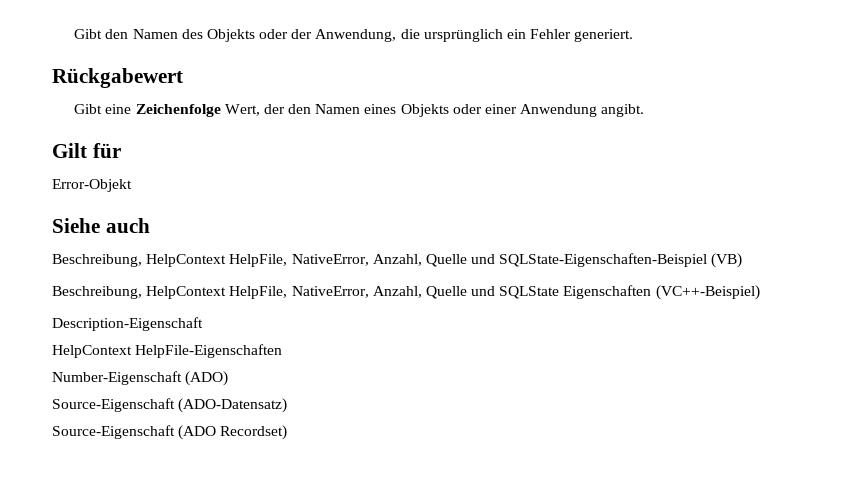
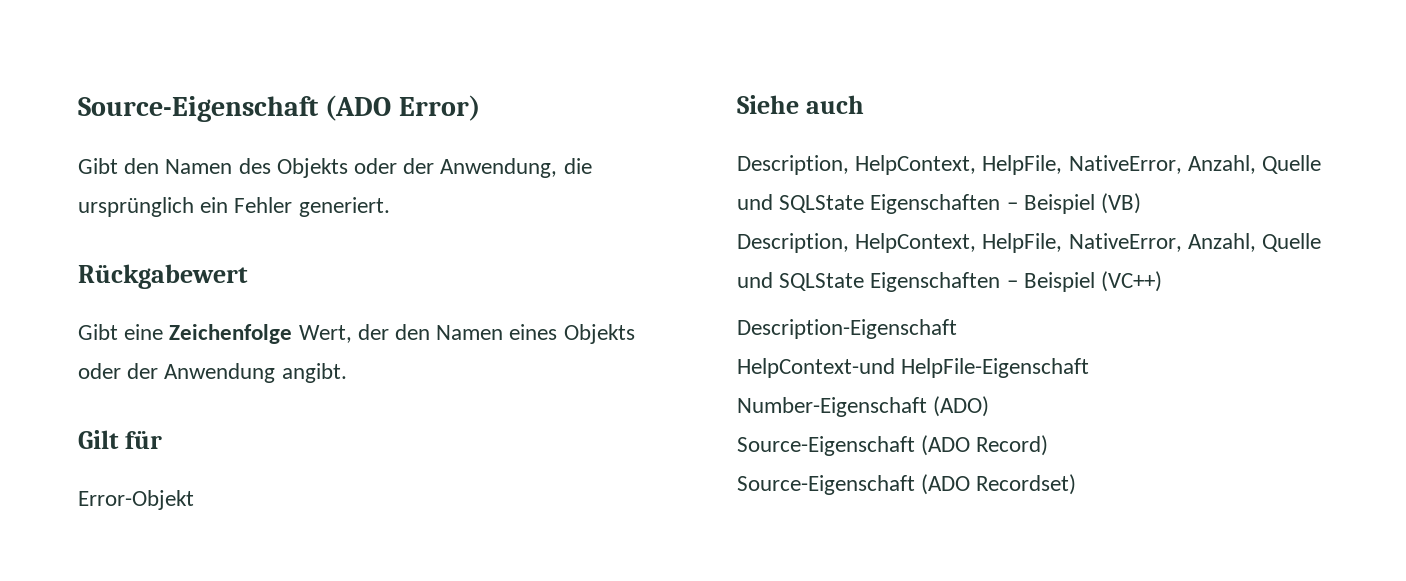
(74, 34) none -> [78,95,480,122] Source-Eigenschaft (ADO Error) //
[485,104,518,114] einer -> [127,363,159,379] der
[52,253,743,268] [52,285,760,300] Beschreibung, HelpContext HelpFile, NativeError, Anzahl, Quelle und SQLState-Eigenschaften-Beispiel (VB) // Beschreibung, HelpContext HelpFile, NativeError, Anzahl, Quelle und SQLState Eigenschaften (VC++-Beispiel) -> [737,155,1322,175] [737,193,1142,214] [737,233,1322,253] [737,271,1163,292] Description, HelpContext, HelpFile, NativeError, Anzahl, Quelle und SQLState Eigenschaften – Beispiel (VB) // Description, HelpContext, HelpFile, NativeError, Anzahl, Quelle und SQLState Eigenschaften – Beispiel (VC++)
[52,344,283,358] HelpContext HelpFile-Eigenschaften -> [737,358,1090,378] HelpContext-und HelpFile-Eigenschaft
[178,398,288,413] (ADO-Datensatz) -> [921,435,1049,456] (ADO Record)

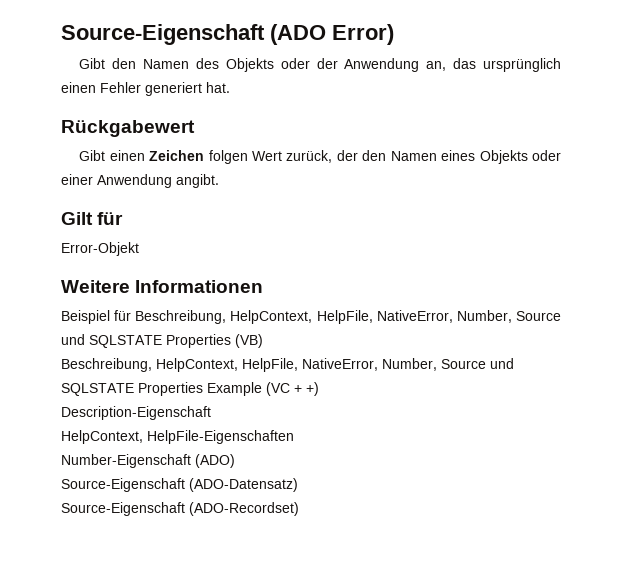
[440,158,592,178] [78,197,390,217] [78,264,248,289] [78,324,352,344] Anwendung, die ursprünglich ein Fehler generiert. // Rückgabewert // Gibt eine Zeichenfolge Wert, -> [344,58,561,72] [61,82,230,96] [61,120,195,137] [79,150,333,164] Anwendung an, das ursprünglich einen Fehler generiert hat. // Rückgabewert // Gibt einen Zeichen folgen Wert zurück,
[127,363,159,379] der -> [61,174,93,185] einer
[737,95,864,114] [737,155,1322,175] [737,194,1095,214] Siehe auch // Description, HelpContext, HelpFile, NativeError, Anzahl, Quelle und SQLState Eigenschaften – Beispiel -> [61,280,264,293] [61,310,561,324] [61,334,231,348] Weitere Informationen // Beispiel für Beschreibung, HelpContext, HelpFile, NativeError, Number, Source und SQLSTATE Properties
[737,233,1322,253] [737,271,1163,292] Description, HelpContext, HelpFile, NativeError, Anzahl, Quelle und SQLState Eigenschaften – Beispiel (VC++) -> [61,358,514,372] [61,382,319,396] Beschreibung, HelpContext, HelpFile, NativeError, Number, Source und SQLSTATE Properties Example (VC + +)
[737,358,1090,378] HelpContext-und HelpFile-Eigenschaft -> [61,430,294,444] HelpContext, HelpFile-Eigenschaften
[921,435,1049,456] [737,474,1077,495] (ADO Record) // Source-Eigenschaft (ADO Recordset) -> [189,478,298,492] [61,502,299,516] (ADO-Datensatz) // Source-Eigenschaft (ADO-Recordset)

